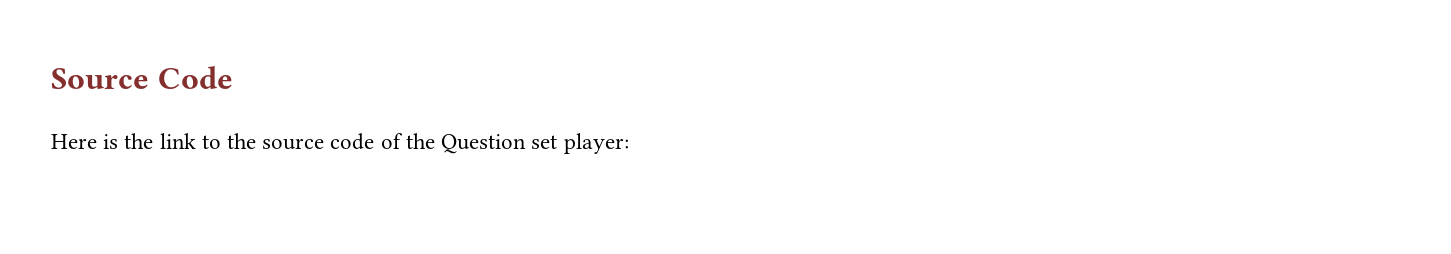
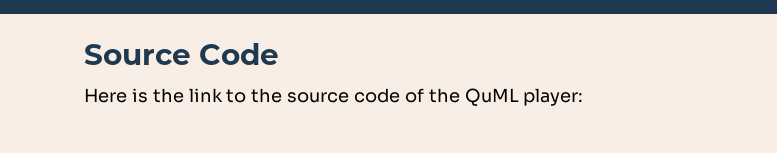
[441,134,558,154] Question set -> [464,88,519,106] QuML

